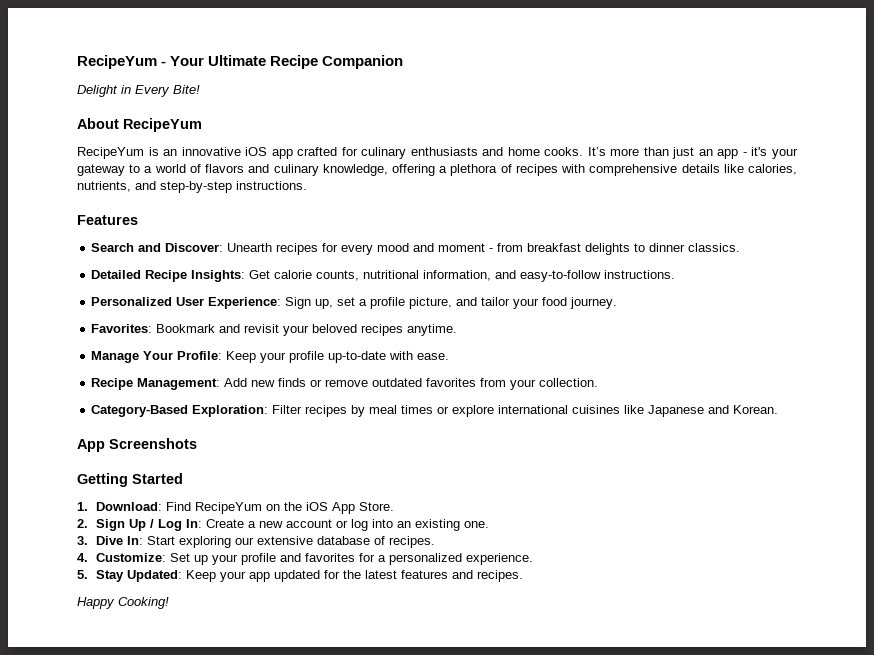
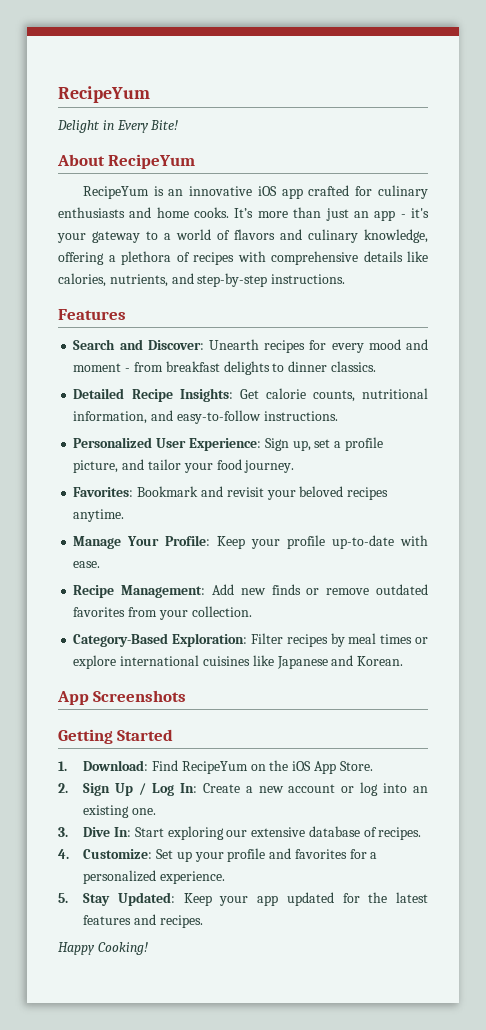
[77,55,404,69] RecipeYum - Your Ultimate Recipe Companion -> [58,86,150,103] RecipeYum

